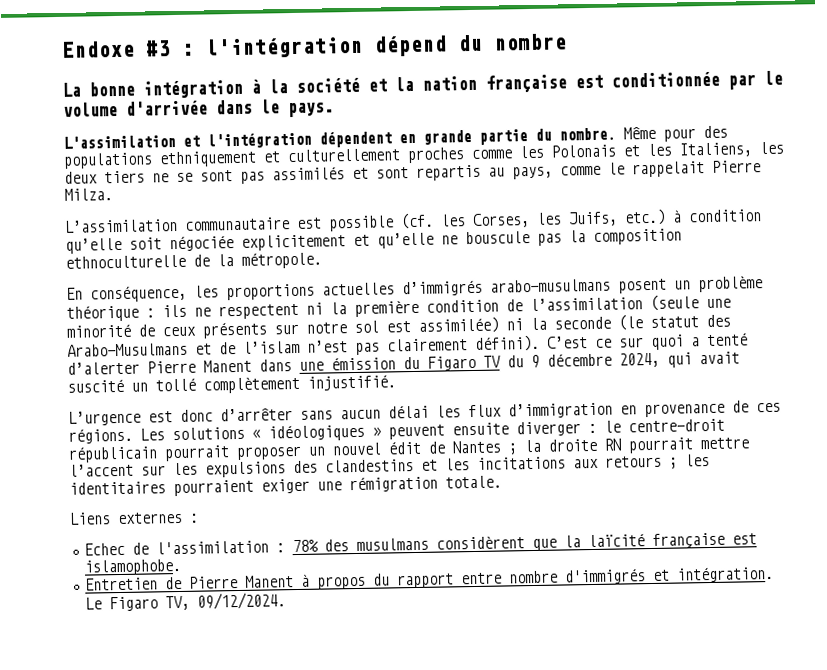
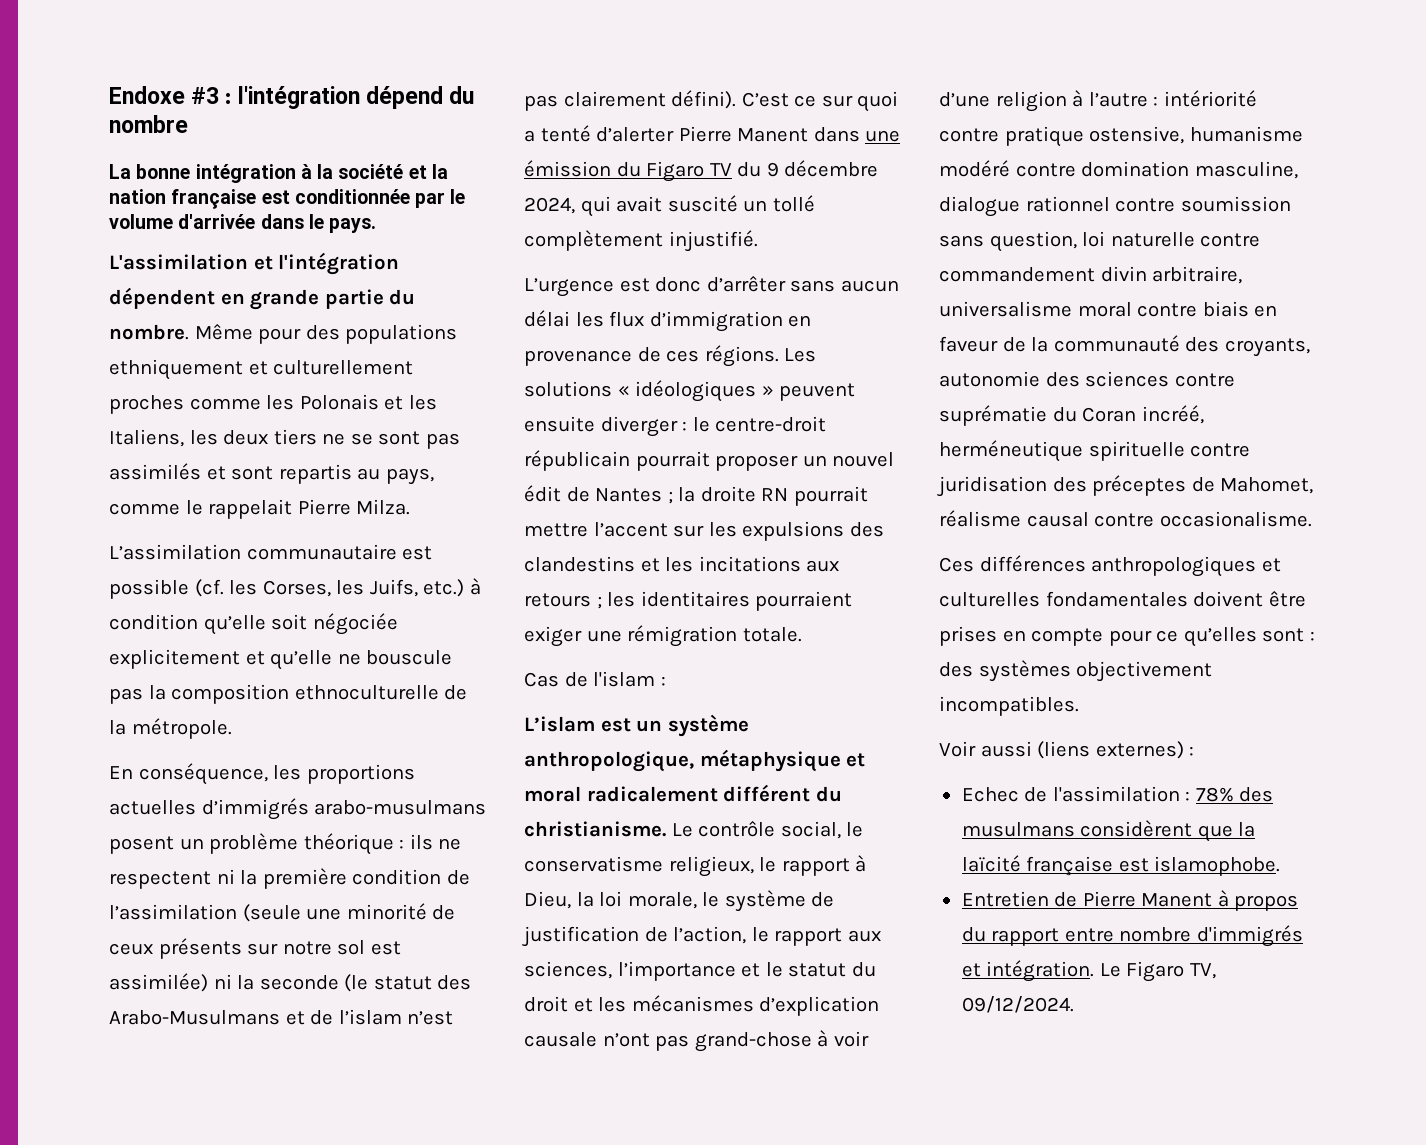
[69,511,183,525] Liens externes -> [524,671,666,687] [524,714,749,737] [524,749,866,772] [524,784,842,802] [524,820,864,839] [524,855,867,877] [524,890,835,912] [522,926,881,947] [524,961,876,981] [524,995,880,1016] [524,1030,869,1052] [939,90,1257,112] [939,126,1303,147] [939,160,1298,179] [939,196,1291,217] [939,231,1261,252] [939,266,1243,284] [939,301,1278,317] [939,335,1310,357] [939,371,1235,387] [939,405,1204,426] [939,440,1251,462] [937,475,1314,497] [939,510,1312,527] [939,555,1281,577] [939,590,1306,607] [939,626,1315,647] [939,660,1213,682] [939,696,1079,716] [939,741,1184,759] Cas de l'islam : // L’islam est un système anthropologique, métaphysique et moral radicalement différent du christianisme. Le contrôle social, le conservatisme religieux, le rapport à Dieu, la loi morale, le système de justification de l’action, le rapport aux sciences, l’importance et le statut du droit et les mécanismes d’explication causale n’ont pas grand-chose à voir d’une religion à l’autre : intériorité contre pratique ostensive, humanisme modéré contre domination masculine, dialogue rationnel contre soumission sans question, loi naturelle contre commandement divin arbitraire, universalisme moral contre biais en faveur de la communauté des croyants, autonomie des sciences contre suprématie du Coran incréé, herméneutique spirituelle contre juridisation des préceptes de Mahomet, réalisme causal contre occasionalisme. // Ces différences anthropologiques et culturelles fondamentales doivent être prises en compte pour ce qu’elles sont : des systèmes objectivement incompatibles. // Voir aussi (liens externes)

